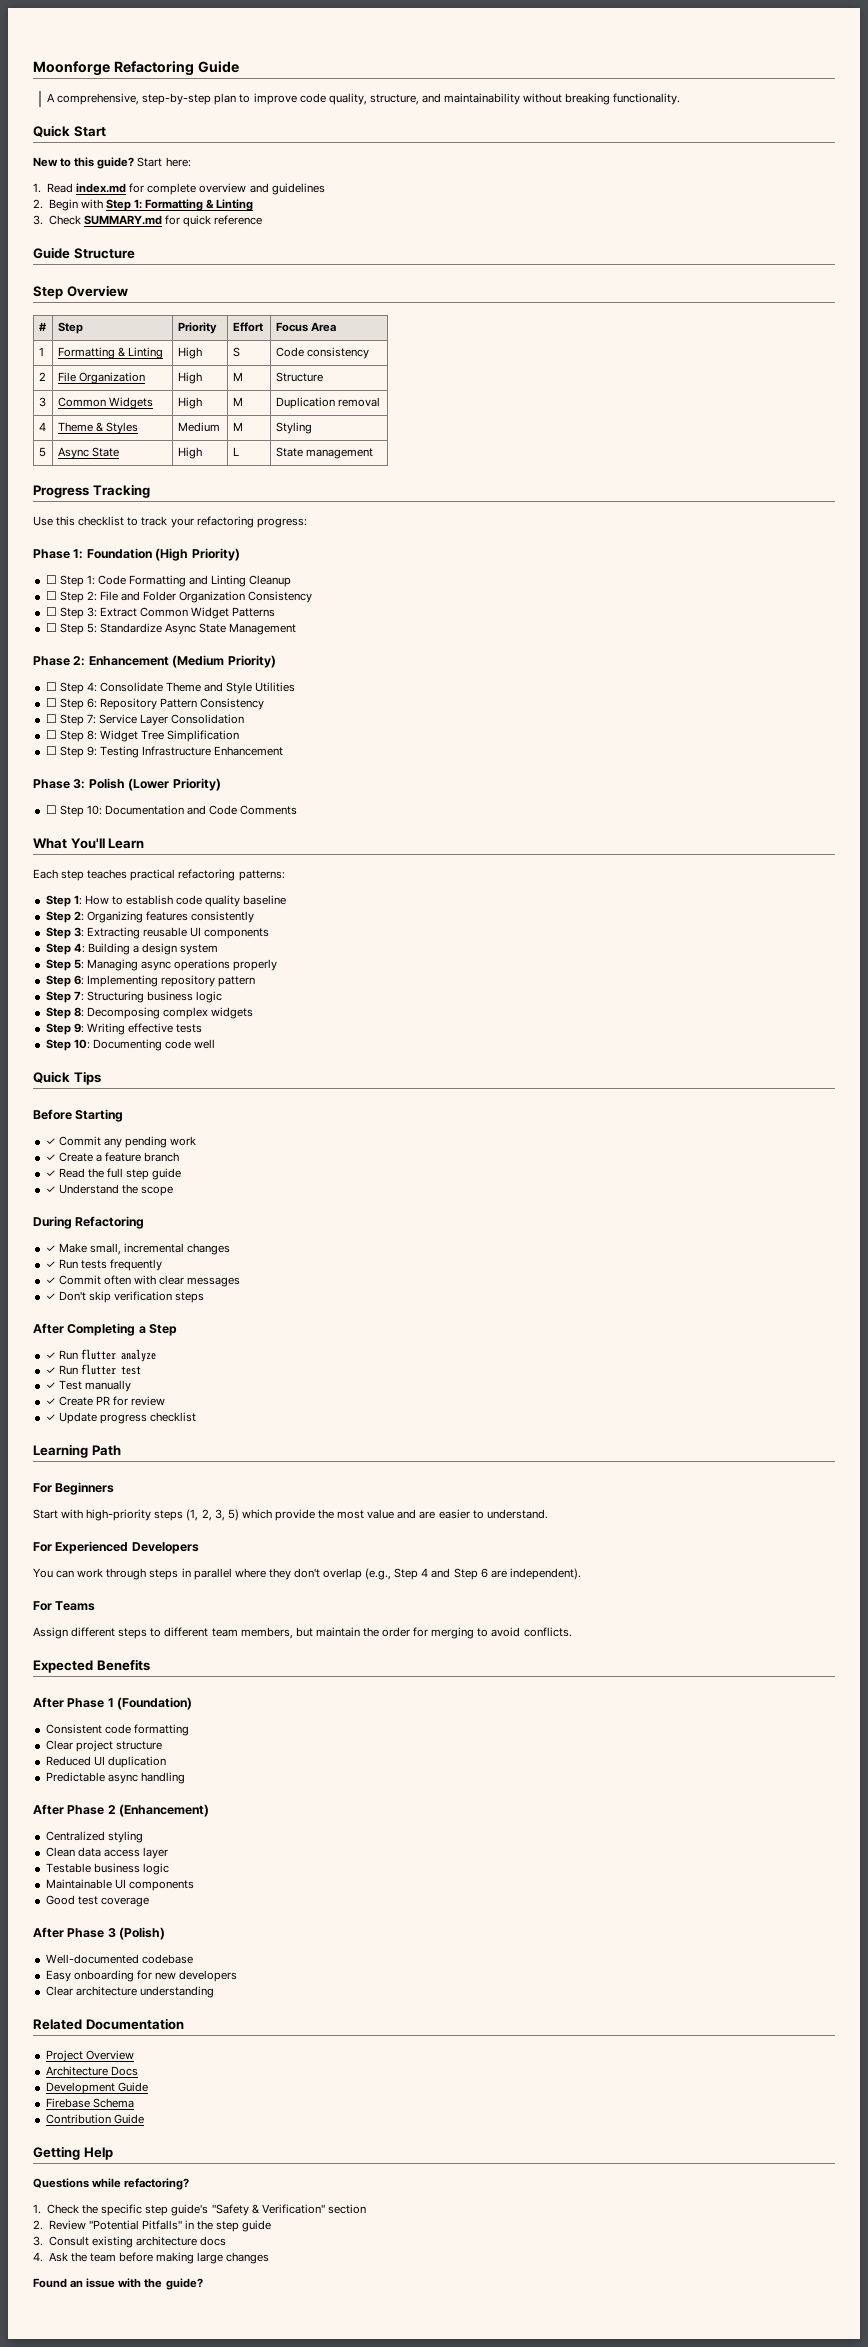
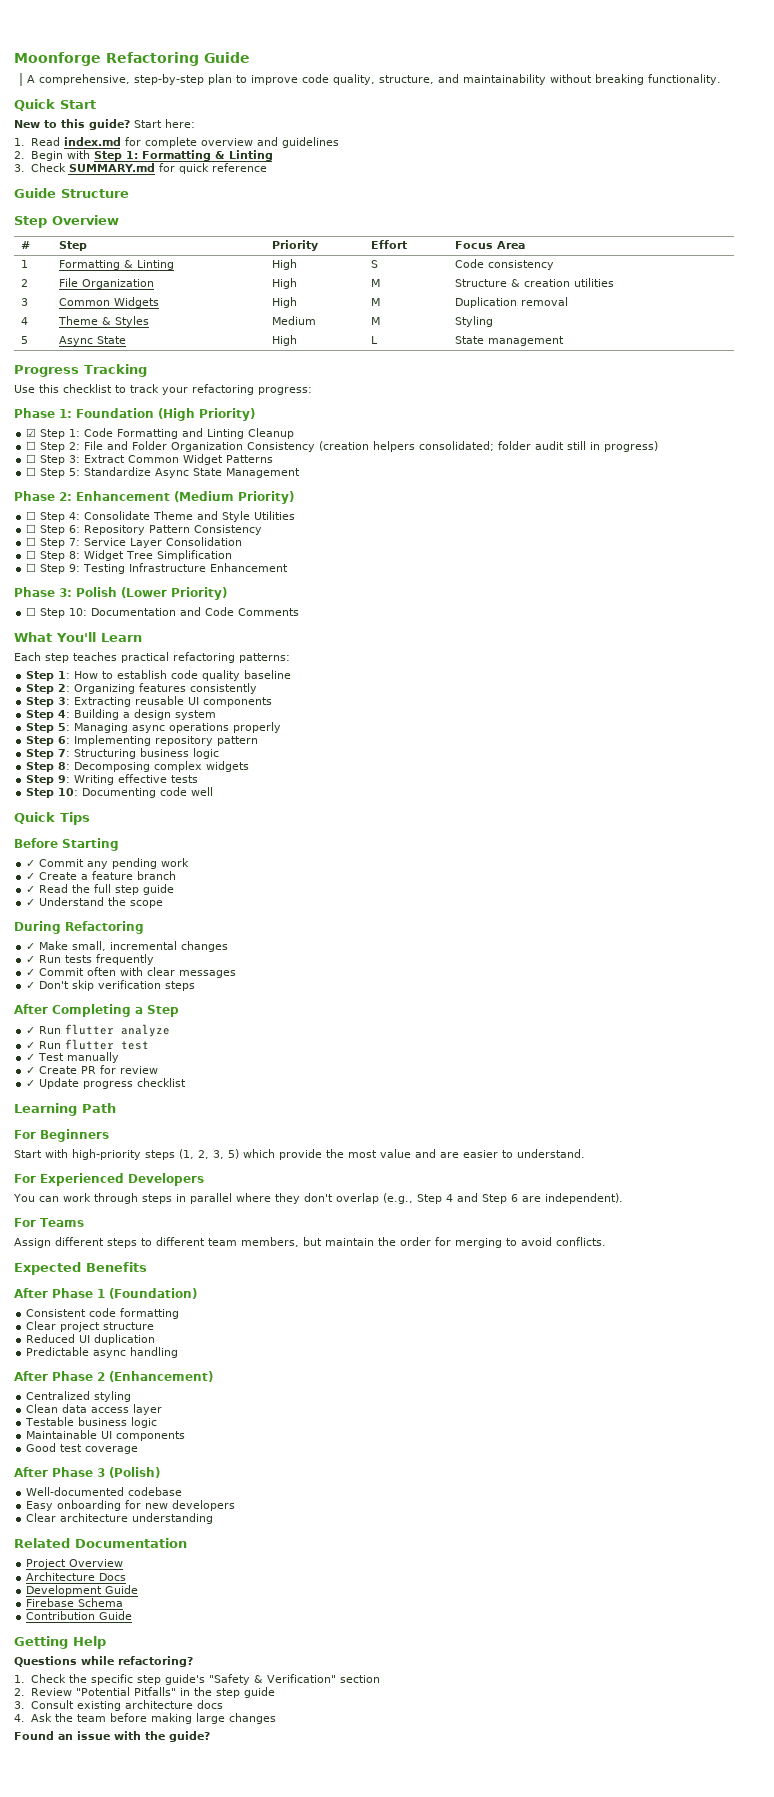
(323, 377) none -> [510,278,614,287] & creation utilities
[45,575,57,584] ☐ -> [26,428,37,437] ☑
(313, 597) none -> [319,441,659,452] (creation helpers consolidated; folder audit still in progress)

